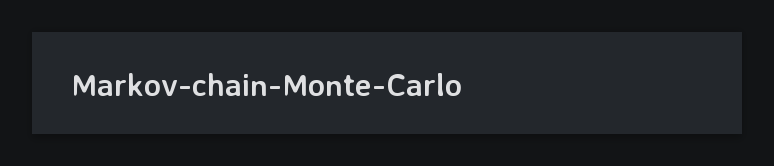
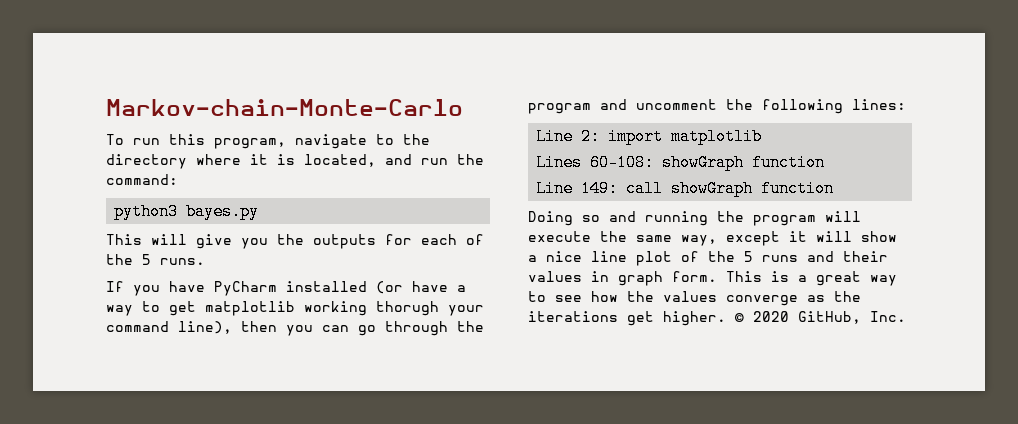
(462, 84) none -> [106,134,430,149] [106,154,484,169] [106,174,178,185] [114,203,260,220] [106,234,484,249] [106,254,205,265] [106,281,466,296] [106,301,484,316] [106,321,484,336] [528,99,906,114] [536,128,763,145] [536,154,826,171] [536,180,835,197] [528,211,861,226] [528,231,897,246] [528,251,888,266] [528,271,897,286] [528,291,861,306] [528,311,906,326] // To run this program, navigate to the directory where it is located, and run the command: // python3 bayes.py // This will give you the outputs for each of the 5 runs. // If you have PyCharm installed (or have a way to get matplotlib working thorugh your command line), then you can go through the program and uncomment the following lines: // Line 2: import matplotlib // Lines 60-108: showGraph function // Line 149: call showGraph function // Doing so and running the program will execute the same way, except it will show a nice line plot of the 5 runs and their values in graph form. This is a great way to see how the values converge as the iterations get higher. © 2020 GitHub, Inc.

